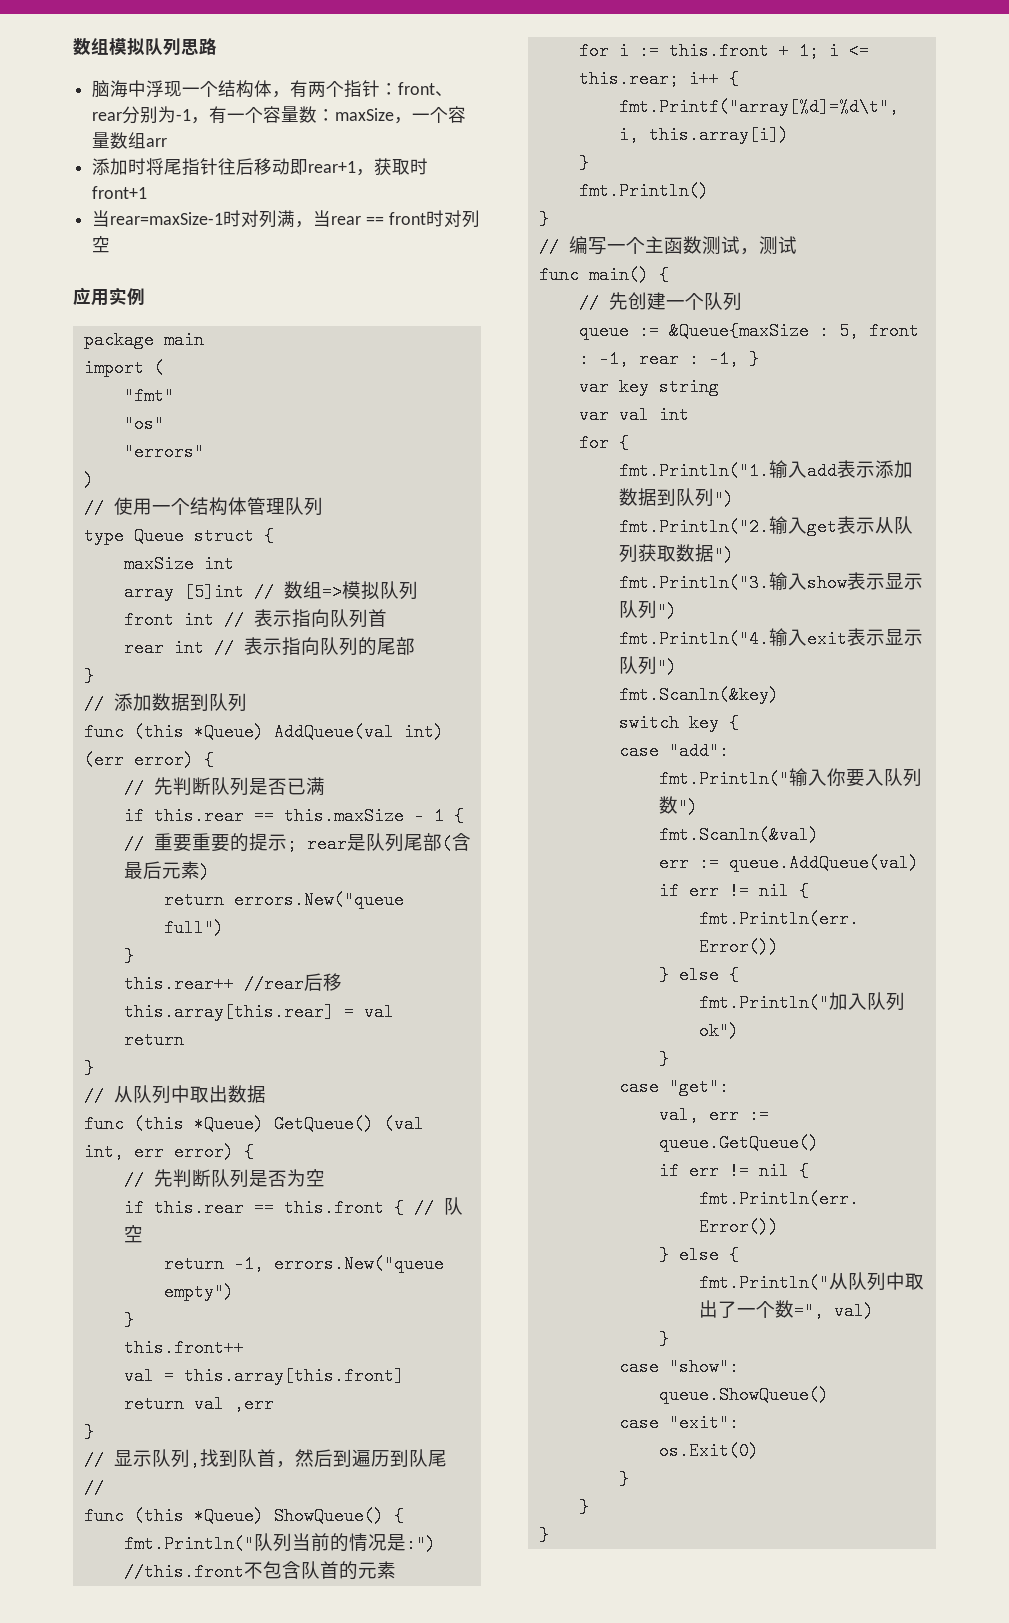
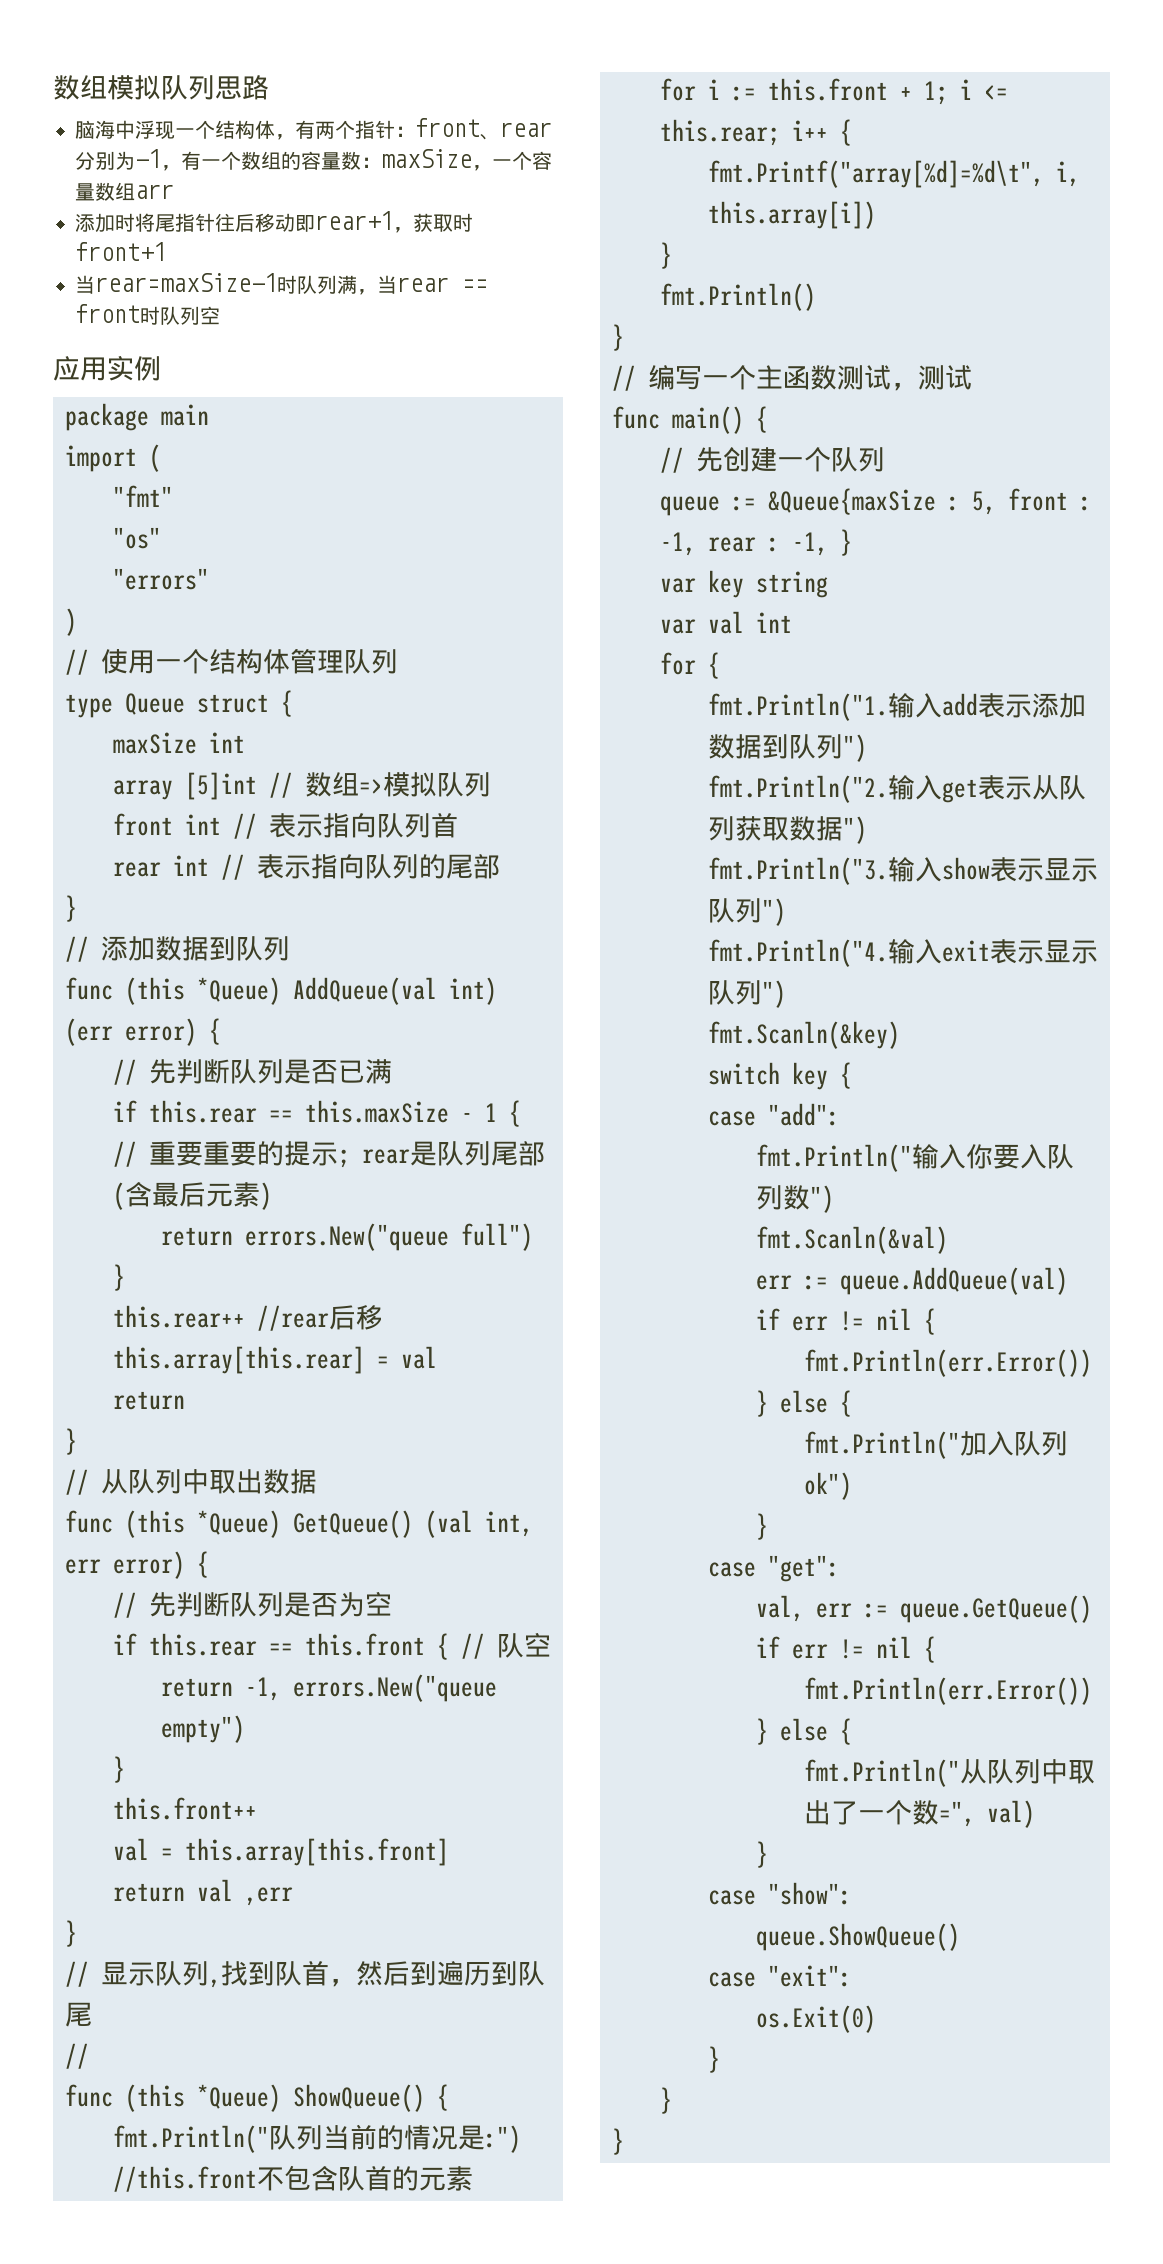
(264, 114) none -> [241,151,301,170] 数组的
[241,210,260,227] 对 -> [297,275,317,294] 队
[443,210,462,227] 对 -> [160,306,180,325] 队

